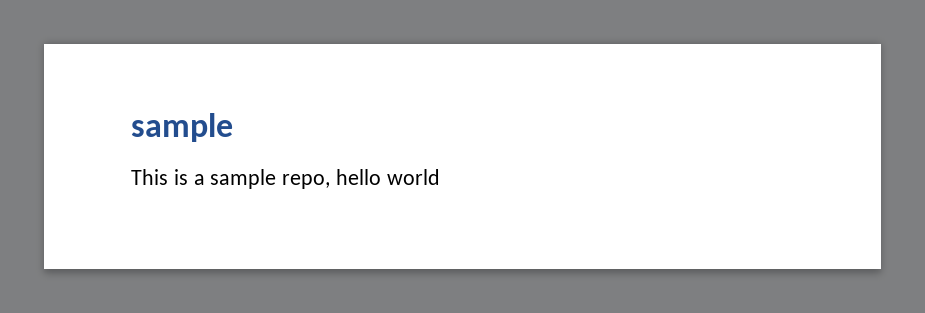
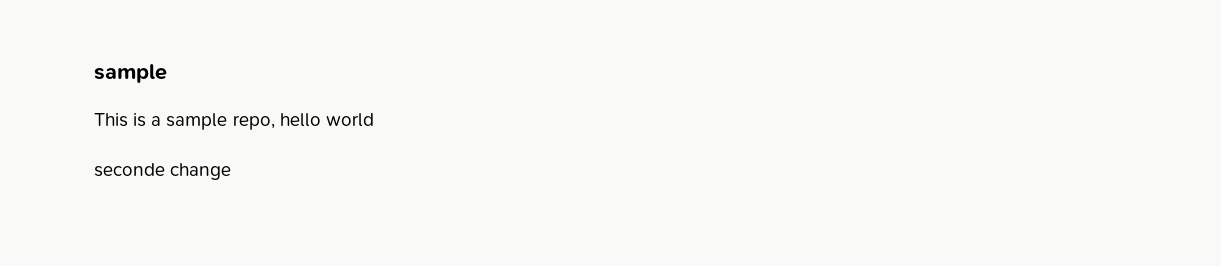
(440, 177) none -> [94,163,232,180] // seconde change

